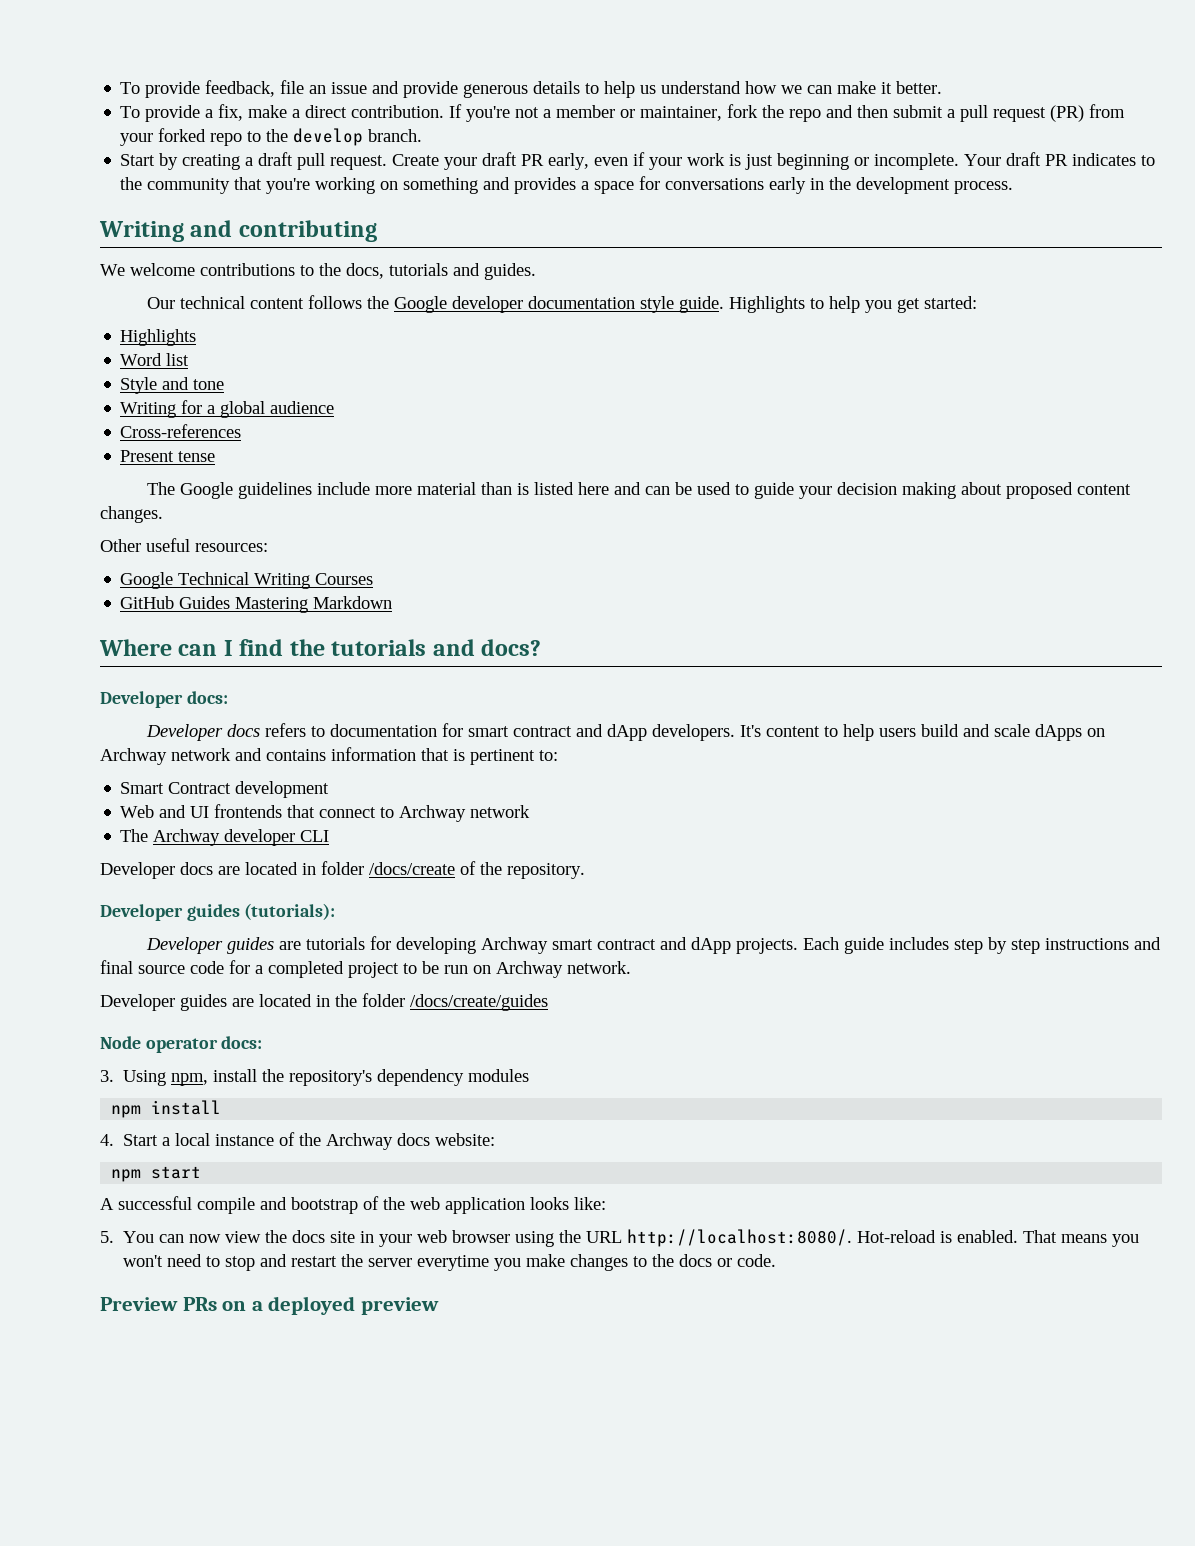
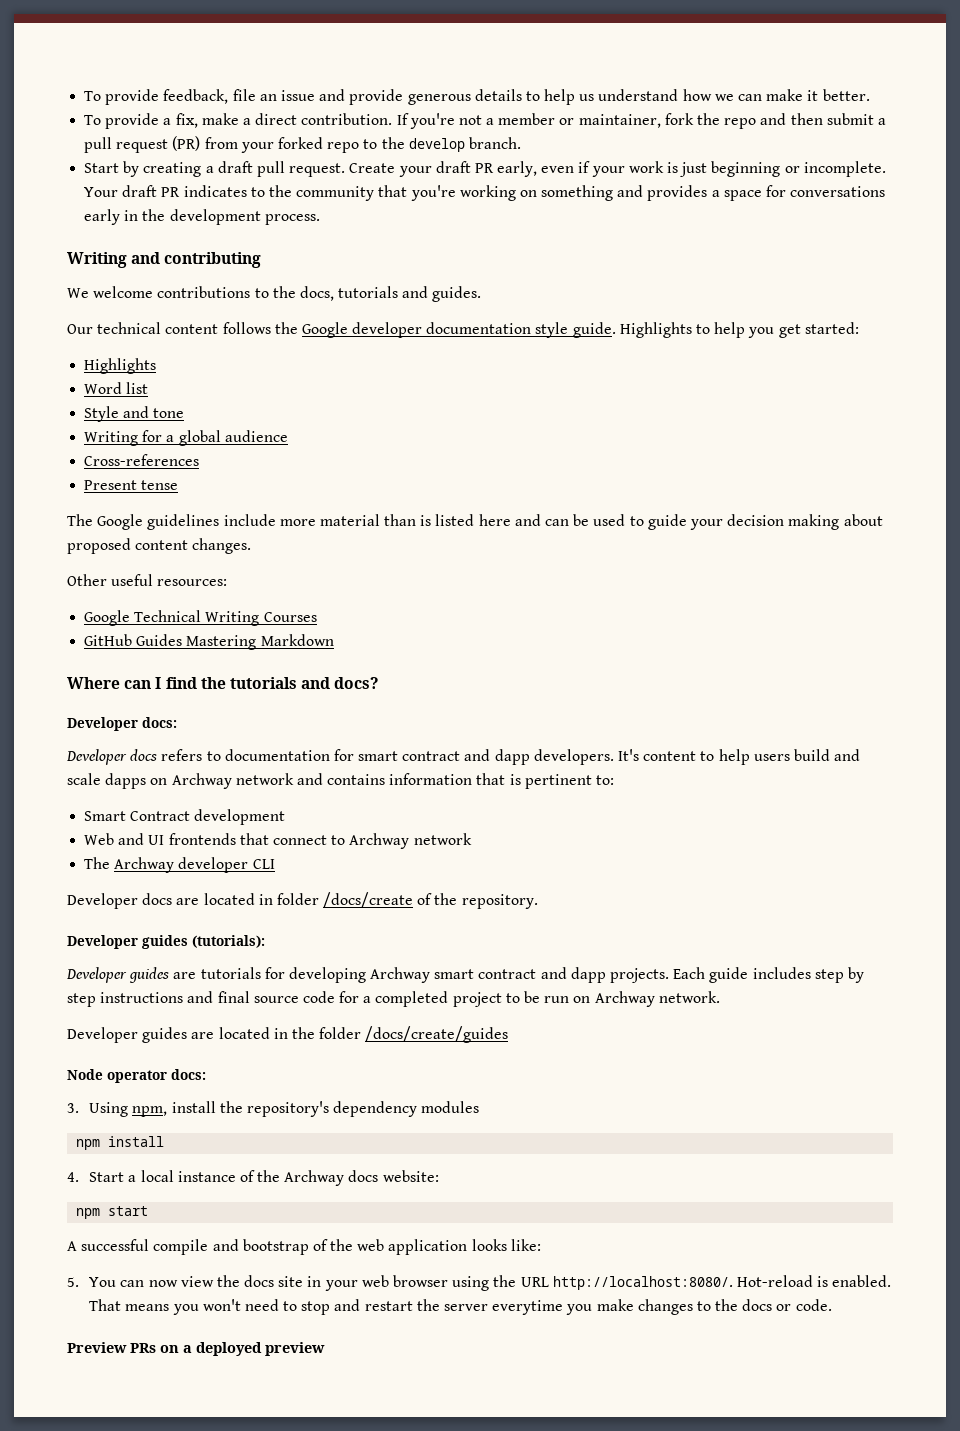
[607,724,648,741] dApp -> [494,749,530,765] dapp
[1035,724,1083,741] dApps -> [105,773,147,789] dapps
[691,937,732,954] dApp -> [570,967,606,983] dapp

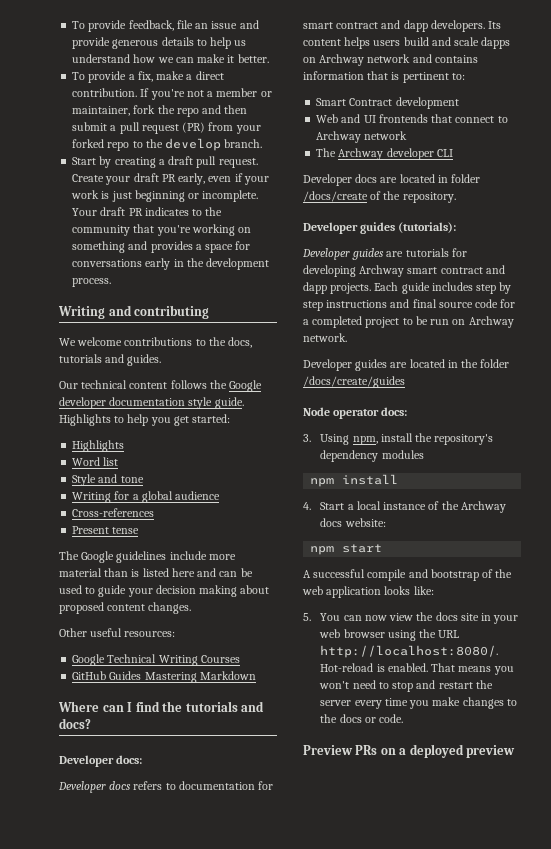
[618,749,750,765] It's content to help -> [488,21,502,29] [303,37,371,49] Its content helps
[492,1300,564,1315] everytime -> [354,698,408,709] every time

